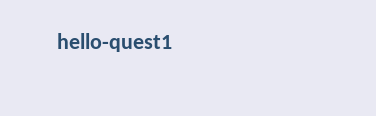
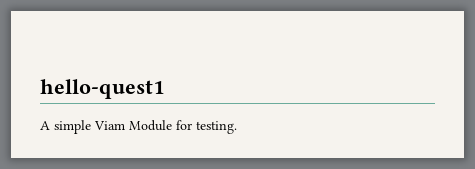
(172, 42) none -> [40,120,237,134] // A simple Viam Module for testing.

